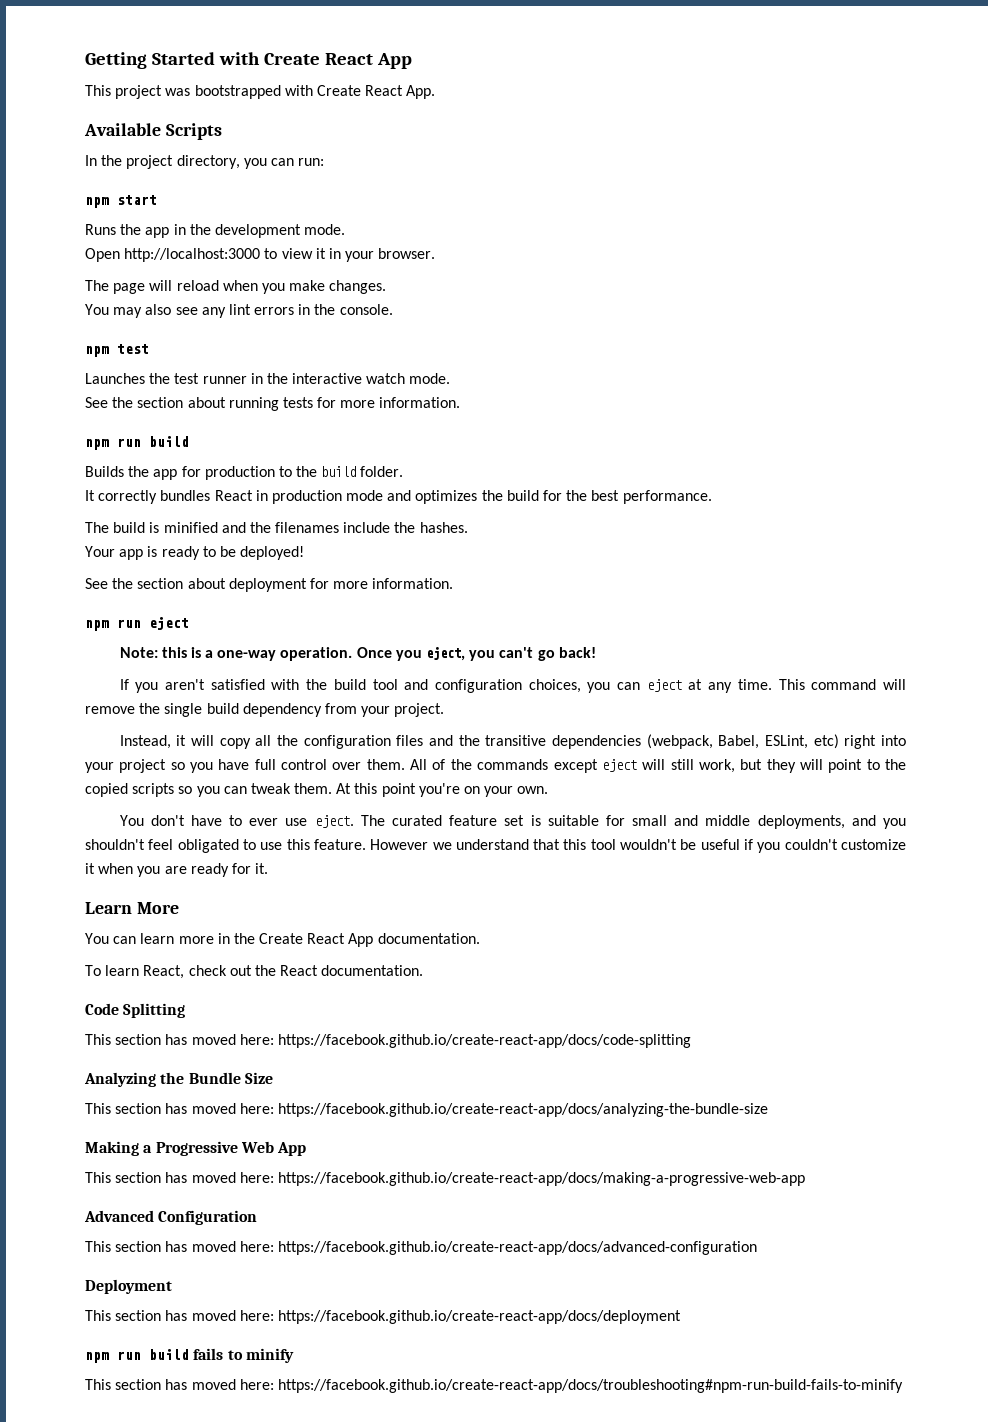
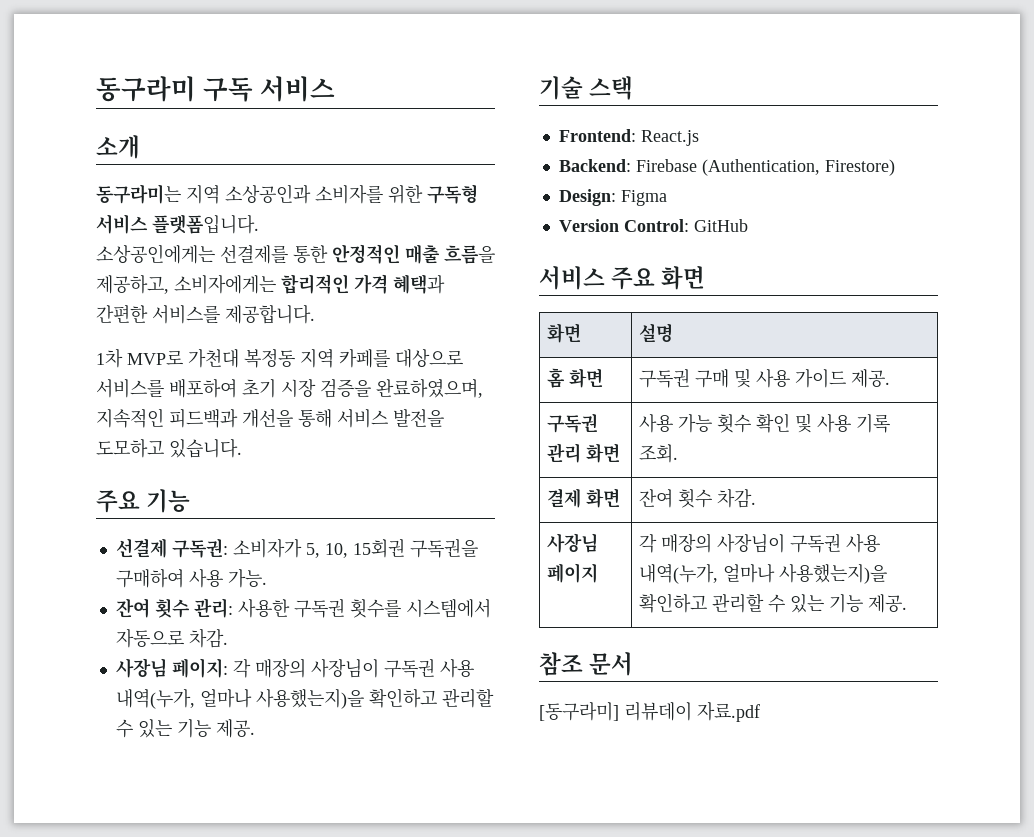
[85,52,412,69] [85,85,436,99] [84,123,222,140] [85,155,325,169] [85,195,157,208] [85,224,346,238] [85,248,436,262] [85,280,387,294] [85,304,393,318] [85,344,149,357] [85,373,451,384] [85,397,461,411] [85,436,189,450] [85,466,404,480] [85,490,712,504] [85,522,468,533] [85,546,305,560] [85,578,454,592] [85,617,189,631] [119,647,596,661] [119,679,906,693] [85,703,445,717] [119,734,907,749] [85,759,906,773] [85,783,549,797] [119,815,907,829] [85,839,906,853] [85,863,269,877] [85,902,179,914] [85,933,480,947] [85,965,424,979] [85,1003,186,1018] [85,1034,691,1048] [84,1072,273,1087] [85,1103,768,1117] [85,1141,307,1156] [85,1172,805,1186] [84,1210,258,1225] [85,1241,757,1255] [85,1279,172,1294] [85,1310,681,1324] [85,1348,294,1363] [85,1379,903,1393] Getting Started with Create React App // This project was bootstrapped with Create React App. // Available Scripts // In the project directory, you can run: // npm start // Runs the app in the development mode. // Open http://localhost:3000 to view it in your browser. // The page will reload when you make changes. // You may also see any lint errors in the console. // npm test // Launches the test runner in the interactive watch mode. // See the section about running tests for more information. // npm run build // Builds the app for production to the build folder. // It correctly bundles React in production mode and optimizes the build for the best performance. // The build is minified and the filenames include the hashes. // Your app is ready to be deployed! // See the section about deployment for more information. // npm run eject // Note: this is a one-way operation. Once you eject, you can't go back! // If you aren't satisfied with the build tool and configuration choices, you can eject at any time. This command will remove the single build dependency from your project. // Instead, it will copy all the configuration files and the transitive dependencies (webpack, Babel, ESLint, etc) right into your project so you have full control over them. All of the commands except eject will still work, but they will point to the copied scripts so you can tweak them. At this point you're on your own. // You don't have to ever use eject. The curated feature set is suitable for small and middle deployments, and you shouldn't feel obligated to use this feature. However we understand that this tool wouldn't be useful if you couldn't customize it when you are ready for it. // Learn More // You can learn more in the Create React App documentation. // To learn React, check out the React documentation. // Code Splitting // This section has moved here: https://facebook.github.io/create-react-app/docs/code-splitting // Analyzing the Bundle Size // This section has moved here: https://facebook.github.io/create-react-app/docs/analyzing-the-bundle-size // Making a Progressive Web App // This section has moved here: https://facebook.github.io/create-react-app/docs/making-a-progressive-web-app // Advanced Configuration // This section has moved here: https://facebook.github.io/create-react-app/docs/advanced-configuration // Deployment // This section has moved here: https://facebook.github.io/create-react-app/docs/deployment // npm run build fails to minify // This section has moved here: https://facebook.github.io/create-react-app/docs/troubleshooting#npm-run-build-fails-to-minify -> [96,76,335,102] [96,135,140,159] [96,184,478,204] [96,214,259,234] [96,244,495,264] [96,274,445,294] [96,304,315,324] [96,348,463,368] [96,379,483,398] [96,408,444,428] [96,438,242,458] [96,489,191,513] [115,538,478,558] [115,569,267,588] [115,598,491,618] [115,628,228,648] [115,658,474,678] [115,688,494,709] [115,719,255,738] [539,76,634,100] [558,129,699,146] [558,159,895,176] [558,189,667,206] [558,219,748,232] [539,266,706,290] [546,323,581,343] [638,323,673,342] [546,368,603,388] [638,369,890,388] [546,413,598,433] [546,443,620,463] [638,413,890,433] [638,444,678,463] [546,488,620,508] [638,488,756,508] [546,533,598,553] [546,563,598,583] [638,533,880,553] [638,563,887,584] [638,593,907,613] [539,652,634,676] [539,701,760,722] 동구라미 구독 서비스 // 소개 // 동구라미는 지역 소상공인과 소비자를 위한 구독형 서비스 플랫폼입니다. // 소상공인에게는 선결제를 통한 안정적인 매출 흐름을 제공하고, 소비자에게는 합리적인 가격 혜택과 간편한 서비스를 제공합니다. // 1차 MVP로 가천대 복정동 지역 카페를 대상으로 서비스를 배포하여 초기 시장 검증을 완료하였으며, 지속적인 피드백과 개선을 통해 서비스 발전을 도모하고 있습니다. // 주요 기능 // 선결제 구독권: 소비자가 5, 10, 15회권 구독권을 구매하여 사용 가능. // 잔여 횟수 관리: 사용한 구독권 횟수를 시스템에서 자동으로 차감. // 사장님 페이지: 각 매장의 사장님이 구독권 사용 내역(누가, 얼마나 사용했는지)을 확인하고 관리할 수 있는 기능 제공. // 기술 스택 // Frontend: React.js // Backend: Firebase (Authentication, Firestore) // Design: Figma // Version Control: GitHub // 서비스 주요 화면 // 화면 | 설명 // 홈 화면 | 구독권 구매 및 사용 가이드 제공. // 구독권 관리 화면 | 사용 가능 횟수 확인 및 사용 기록 조회. // 결제 화면 | 잔여 횟수 차감. // 사장님 페이지 | 각 매장의 사장님이 구독권 사용 내역(누가, 얼마나 사용했는지)을 확인하고 관리할 수 있는 기능 제공. // 참조 문서 // [동구라미] 리뷰데이 자료.pdf

